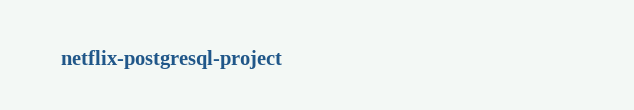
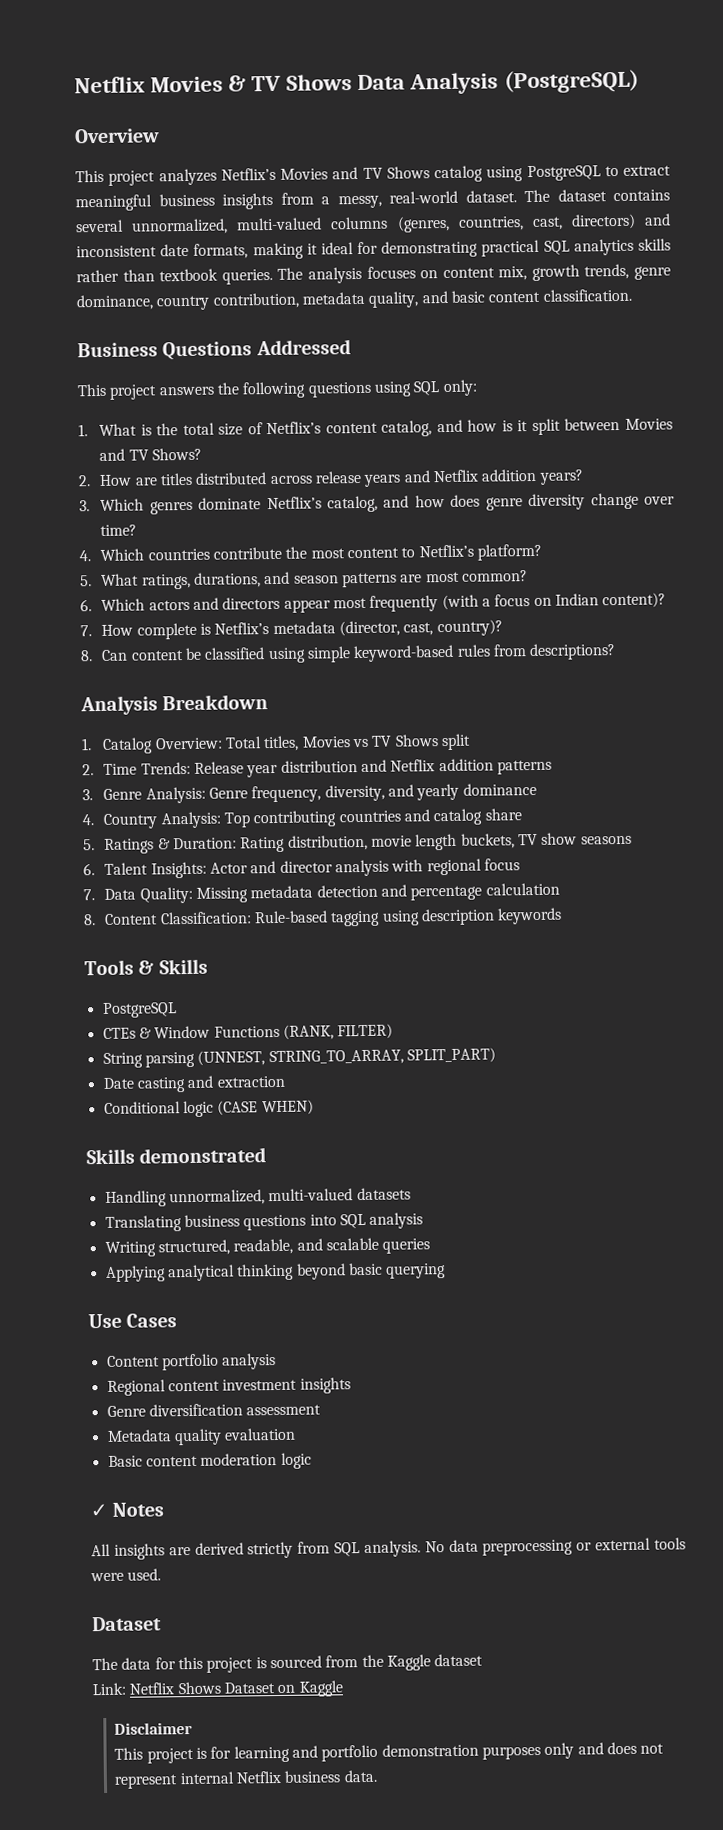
[61,50,282,69] netflix-postgresql-project -> [74,69,639,95] [74,128,160,144] [75,165,671,186] [75,189,670,212] [75,213,671,235] [76,238,671,260] [76,263,671,285] [76,288,632,311] [77,339,351,361] [77,379,478,400] [78,417,673,437] [99,447,202,461] [78,468,584,487] [79,492,676,515] [100,524,138,536] [79,543,542,562] [80,570,528,590] [80,592,667,613] [80,619,503,640] [80,643,617,664] [80,694,269,716] [81,733,471,754] [82,758,552,778] [82,782,537,804] [82,808,522,829] [83,832,632,854] [83,858,520,879] [83,882,560,904] [83,907,563,927] [84,958,208,976] [101,1002,177,1018] [102,1023,394,1040] [102,1047,496,1068] [102,1075,285,1093] [103,1099,314,1118] [86,1147,267,1165] [104,1187,411,1207] [104,1212,424,1232] [104,1237,431,1257] [105,1262,447,1282] [88,1313,178,1329] [106,1353,277,1371] [106,1377,351,1396] [106,1403,322,1417] [106,1427,297,1446] [107,1452,312,1469] [90,1502,165,1518] [91,1537,687,1560] [90,1568,162,1582] [92,1616,162,1632] [92,1653,484,1673] [92,1680,343,1697] [114,1721,194,1735] [114,1741,665,1764] [114,1769,377,1789] Netflix Movies & TV Shows Data Analysis (PostgreSQL) // Overview // This project analyzes Netflix’s Movies and TV Shows catalog using PostgreSQL to extract meaningful business insights from a messy, real-world dataset. The dataset contains several unnormalized, multi-valued columns (genres, countries, cast, directors) and inconsistent date formats, making it ideal for demonstrating practical SQL analytics skills rather than textbook queries. The analysis focuses on content mix, growth trends, genre dominance, country contribution, metadata quality, and basic content classification. // Business Questions Addressed // This project answers the following questions using SQL only: // 1. What is the total size of Netflix’s content catalog, and how is it split between Movies and TV Shows? // 2. How are titles distributed across release years and Netflix addition years? // 3. Which genres dominate Netflix’s catalog, and how does genre diversity change over time? // 4. Which countries contribute the most content to Netflix’s platform? // 5. What ratings, durations, and season patterns are most common? // 6. Which actors and directors appear most frequently (with a focus on Indian content)? // 7. How complete is Netflix’s metadata (director, cast, country)? // 8. Can content be classified using simple keyword-based rules from descriptions? // Analysis Breakdown // 1. Catalog Overview: Total titles, Movies vs TV Shows split // 2. Time Trends: Release year distribution and Netflix addition patterns // 3. Genre Analysis: Genre frequency, diversity, and yearly dominance // 4. Country Analysis: Top contributing countries and catalog share // 5. Ratings & Duration: Rating distribution, movie length buckets, TV show seasons // 6. Talent Insights: Actor and director analysis with regional focus // 7. Data Quality: Missing metadata detection and percentage calculation // 8. Content Classification: Rule-based tagging using description keywords // Tools & Skills // PostgreSQL // CTEs & Window Functions (RANK, FILTER) // String parsing (UNNEST, STRING_TO_ARRAY, SPLIT_PART) // Date casting and extraction // Conditional logic (CASE WHEN) // Skills demonstrated // Handling unnormalized, multi-valued datasets // Translating business questions into SQL analysis // Writing structured, readable, and scalable queries // Applying analytical thinking beyond basic querying // Use Cases // Content portfolio analysis // Regional content investment insights // Genre diversification assessment // Metadata quality evaluation // Basic content moderation logic // ✓ Notes // All insights are derived strictly from SQL analysis. No data preprocessing or external tools were used. // Dataset // The data for this project is sourced from the Kaggle dataset // Link: Netflix Shows Dataset on Kaggle // Disclaimer // This project is for learning and portfolio demonstration purposes only and does not represent internal Netflix business data.

